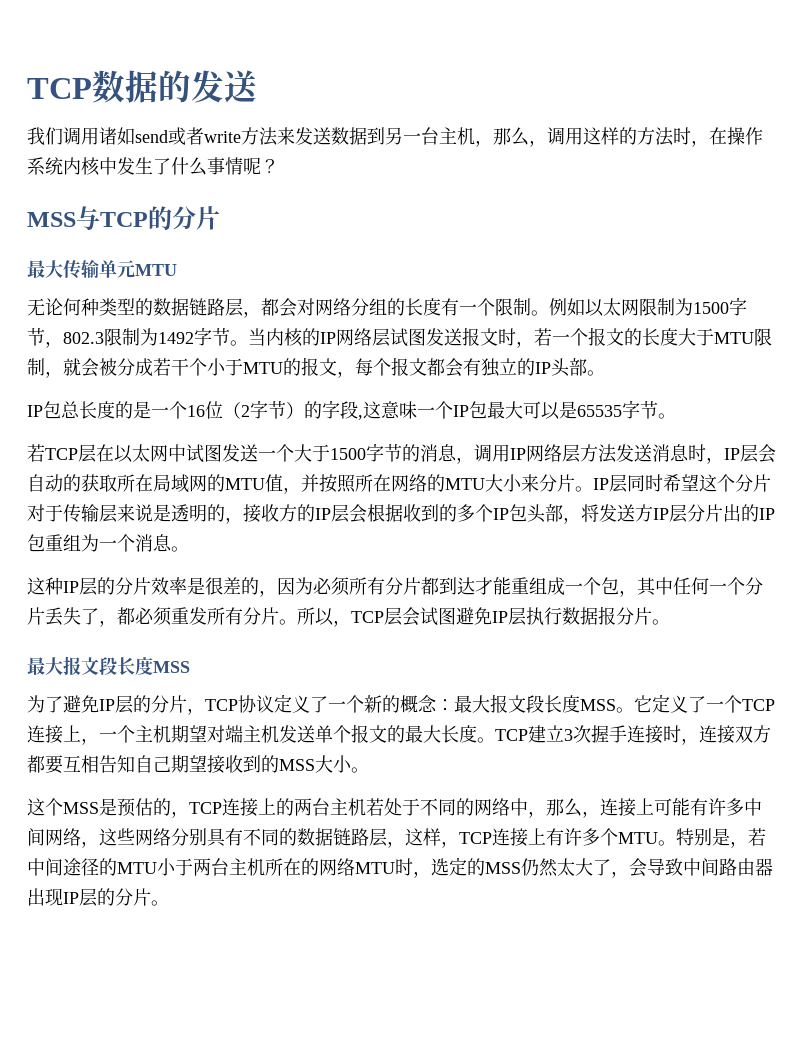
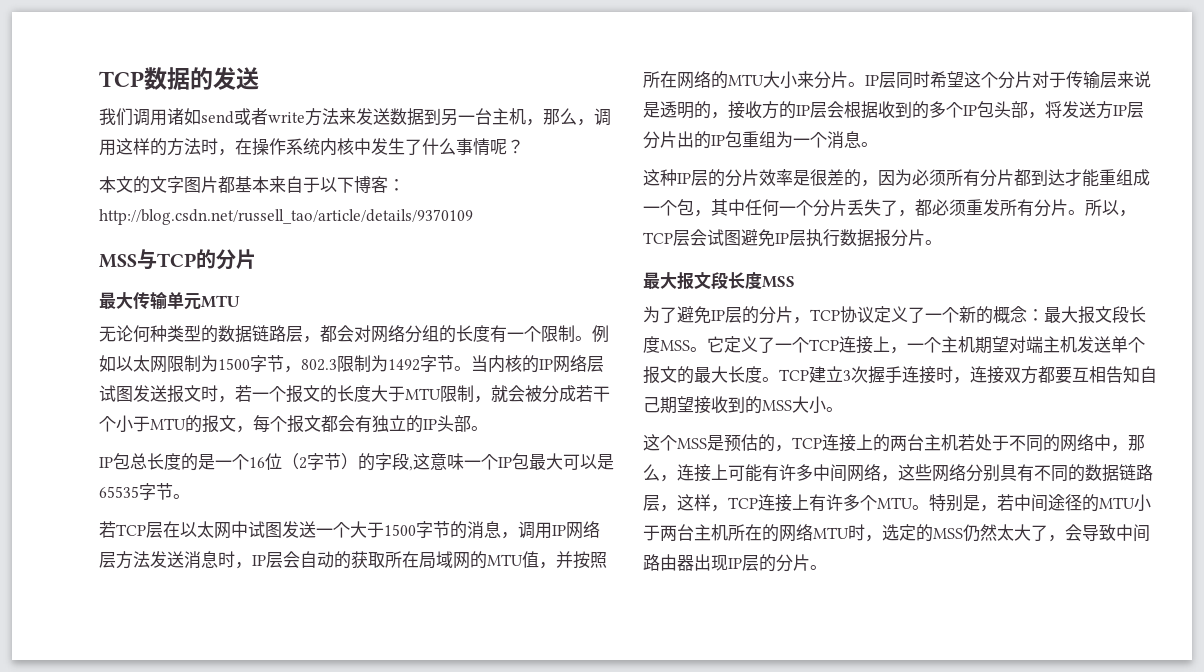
(279, 166) none -> [99,176,405,194] [99,209,473,225] // 本文的文字图片都基本来自于以下博客：http://blog.csdn.net/russell_tao/article/details/9370109

